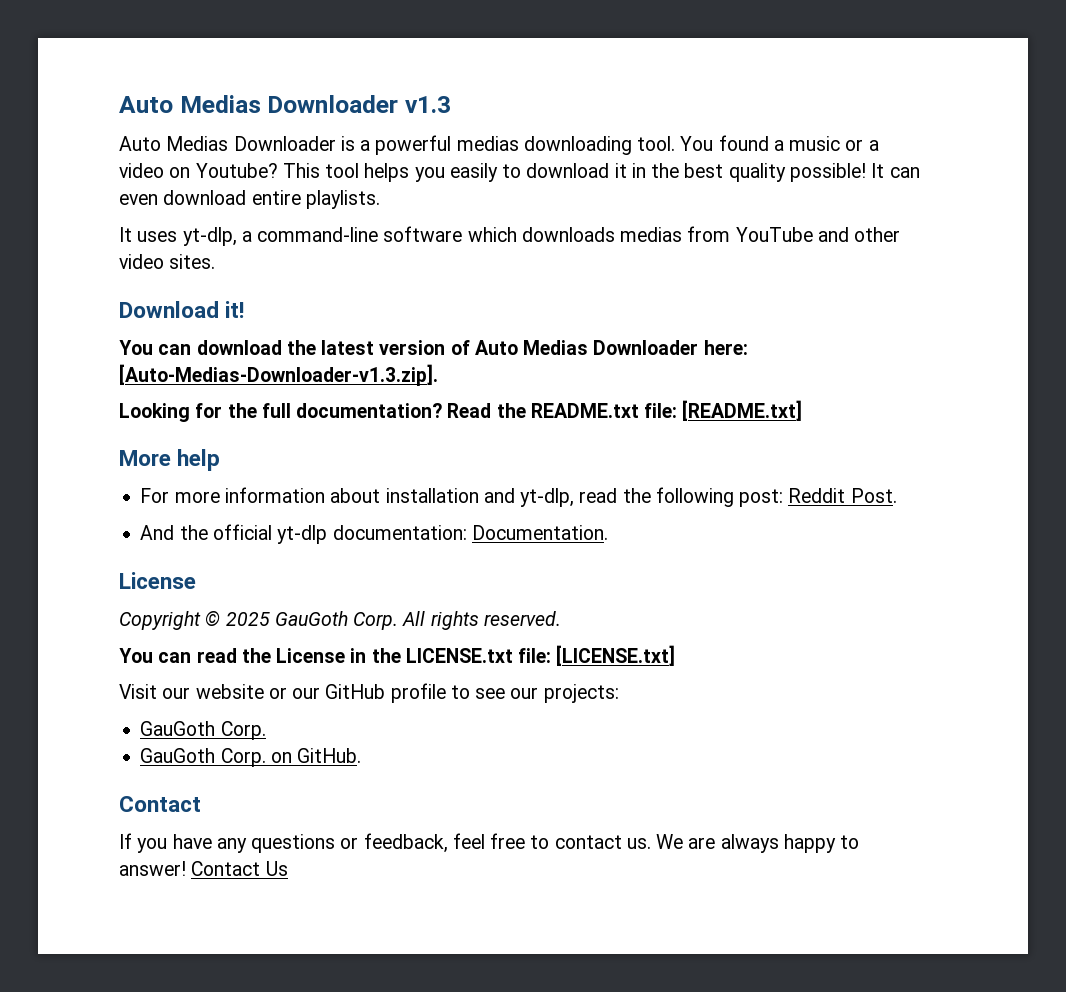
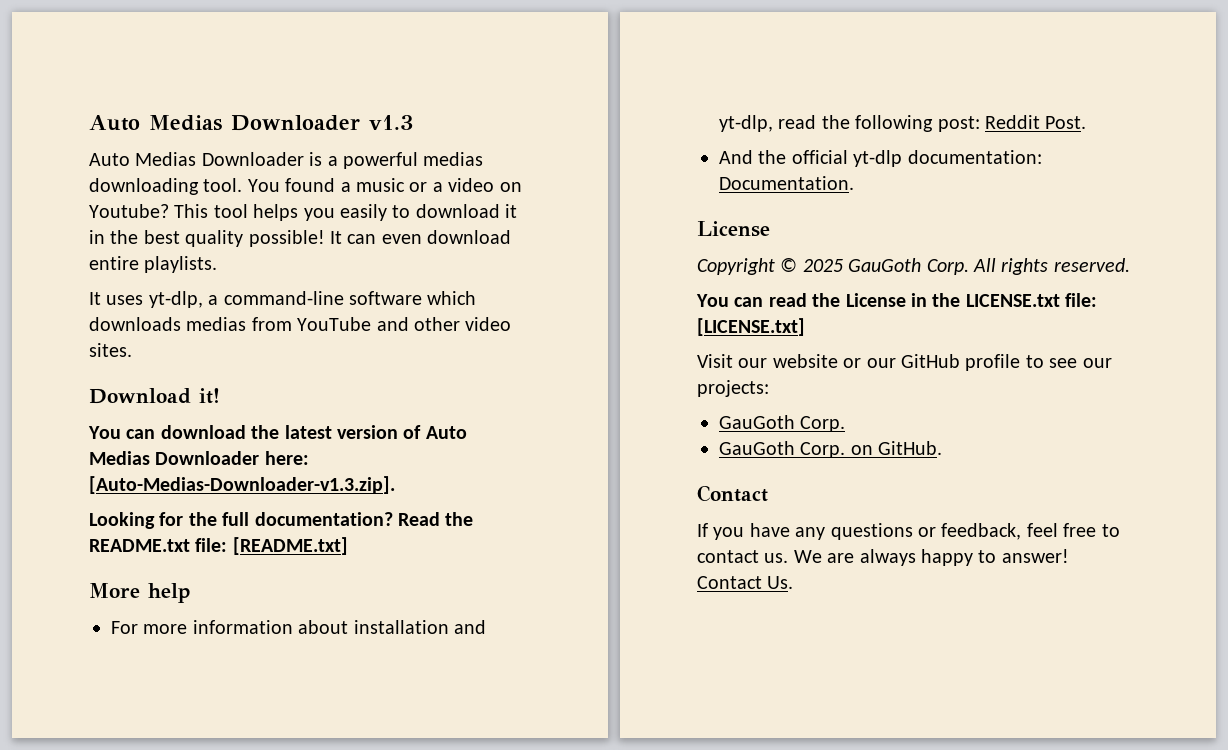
[265,861,288,876] Us -> [767,576,794,589] Us.

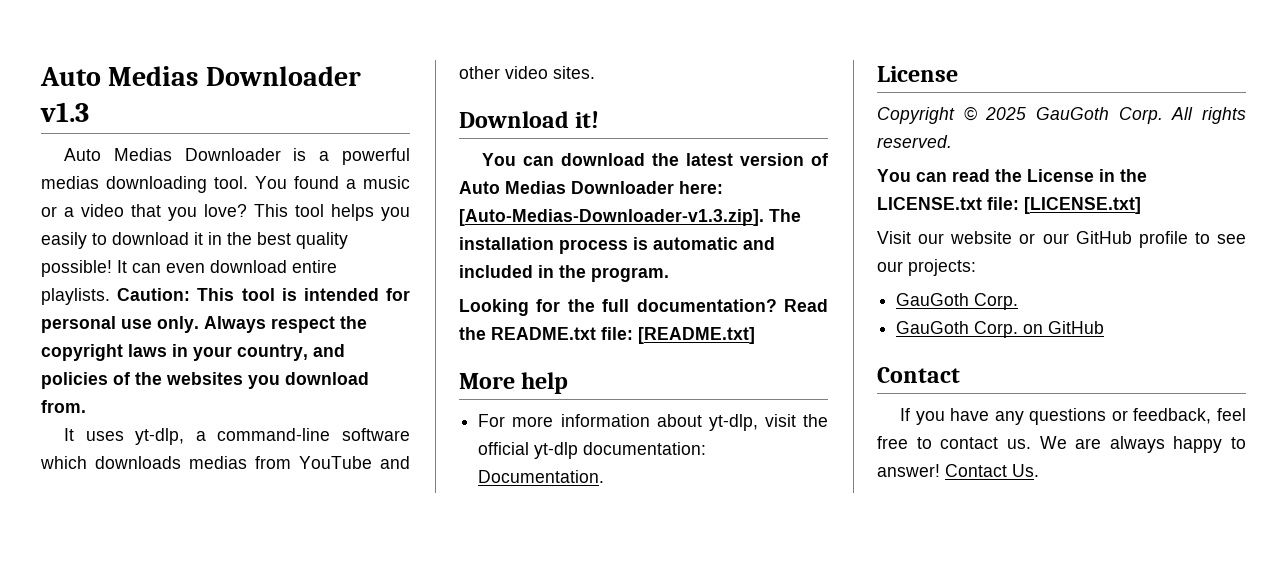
[499,182,522,192] [89,204,169,218] on Youtube? -> [131,204,247,221] that you love?
(218, 264) none -> [117,288,410,301] [41,316,367,333] [41,344,345,361] [41,372,369,389] [41,400,86,413] Caution: This tool is intended for personal use only. Always respect the copyright laws in your country, and policies of the websites you download from.
(395, 485) none -> [769,209,801,222] [459,237,775,254] [459,265,669,282] The installation process is automatic and included in the program.
[353,620,486,634] [719,115,1087,132] [719,150,753,164] installation and yt-dlp, read the following post: Reddit Post. // And -> [708,414,796,431] yt-dlp, visit
[878,441,943,455] GitHub. -> [1048,321,1105,334] GitHub

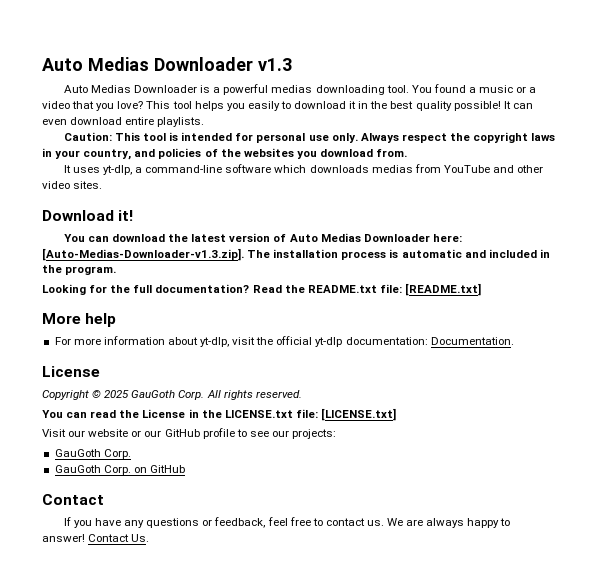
(110, 296) none -> (205, 122) //

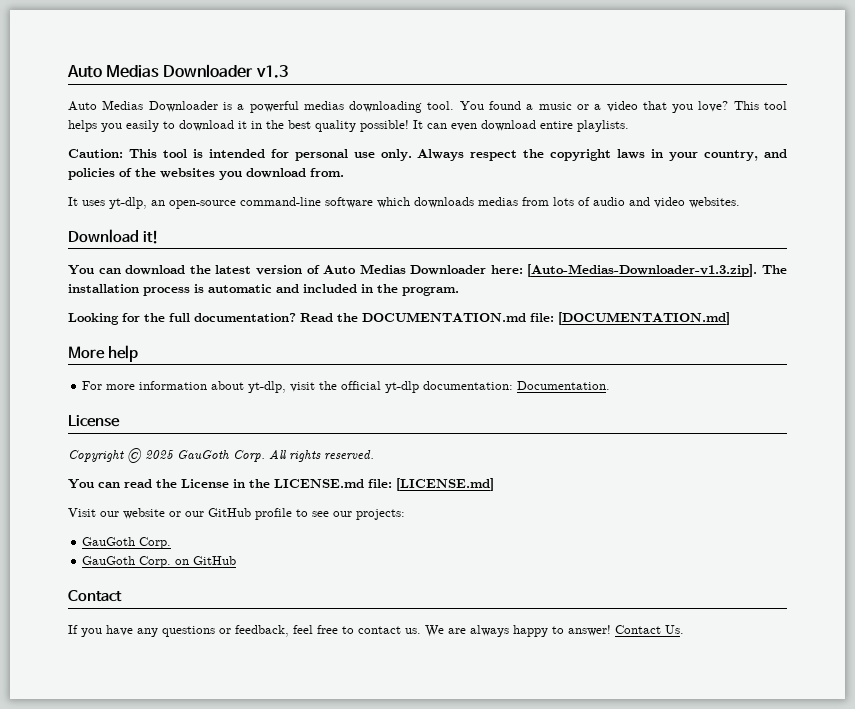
[135,167,143,173] a -> [151,200,236,209] an open-source
[443,165,544,173] [42,181,103,189] YouTube and other video sites. -> [553,197,740,208] lots of audio and video websites.
[307,283,481,296] README.txt file: [README.txt] -> [362,312,730,325] DOCUMENTATION.md file: [DOCUMENTATION.md]
[224,408,396,421] LICENSE.txt file: [LICENSE.txt] -> [274,478,494,491] LICENSE.md file: [LICENSE.md]

